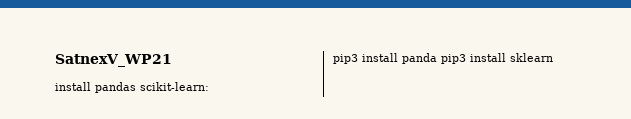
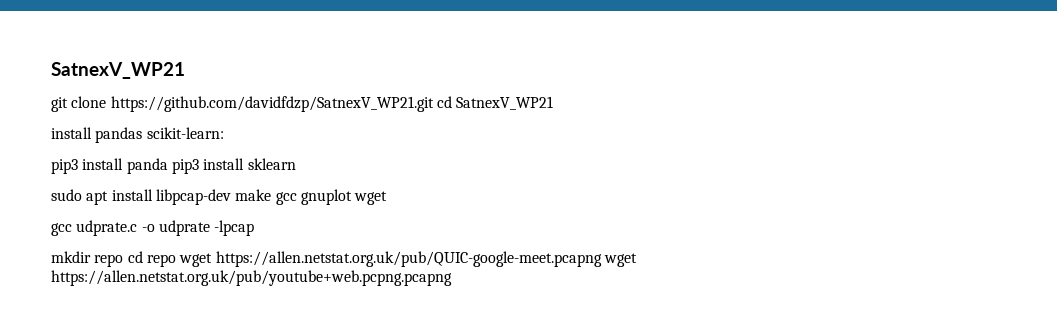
[55,54,172,67] SatnexV_WP21 -> [51,62,185,79] [51,96,554,112] SatnexV_WP21 // git clone https://github.com/davidfdzp/SatnexV_WP21.git cd SatnexV_WP21
(553, 57) none -> [51,189,388,205] [51,220,255,236] [51,251,637,267] [51,270,452,286] // sudo apt install libpcap-dev make gcc gnuplot wget // gcc udprate.c -o udprate -lpcap // mkdir repo cd repo wget https://allen.netstat.org.uk/pub/QUIC-google-meet.pcapng wget https://allen.netstat.org.uk/pub/youtube+web.pcpng.pcapng

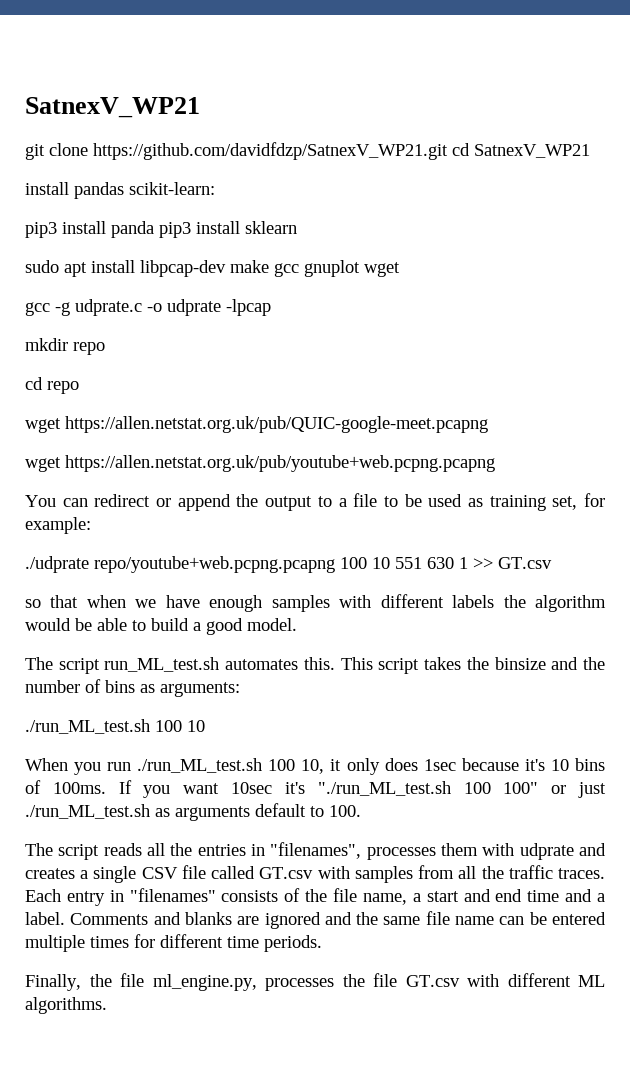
(72, 229) none -> [55,302,70,316] -g
(124, 260) none -> (105, 348) //
(176, 260) none -> (79, 387) //
(602, 259) none -> (488, 424) //
(452, 278) none -> [25,493,605,511] [25,517,91,534] [25,556,552,573] [25,594,606,612] [25,618,297,635] [25,657,606,674] [25,679,240,697] [25,719,205,734] [25,758,606,775] [25,780,606,798] [25,803,361,821] [25,842,606,860] [25,865,605,883] [25,888,606,906] [25,911,607,929] [25,934,322,952] [25,973,605,991] [25,997,107,1014] // You can redirect or append the output to a file to be used as training set, for example: // ./udprate repo/youtube+web.pcpng.pcapng 100 10 551 630 1 >> GT.csv // so that when we have enough samples with different labels the algorithm would be able to build a good model. // The script run_ML_test.sh automates this. This script takes the binsize and the number of bins as arguments: // ./run_ML_test.sh 100 10 // When you run ./run_ML_test.sh 100 10, it only does 1sec because it's 10 bins of 100ms. If you want 10sec it's "./run_ML_test.sh 100 100" or just ./run_ML_test.sh as arguments default to 100. // The script reads all the entries in "filenames", processes them with udprate and creates a single CSV file called GT.csv with samples from all the traffic traces. Each entry in "filenames" consists of the file name, a start and end time and a label. Comments and blanks are ignored and the same file name can be entered multiple times for different time periods. // Finally, the file ml_engine.py, processes the file GT.csv with different ML algorithms.

